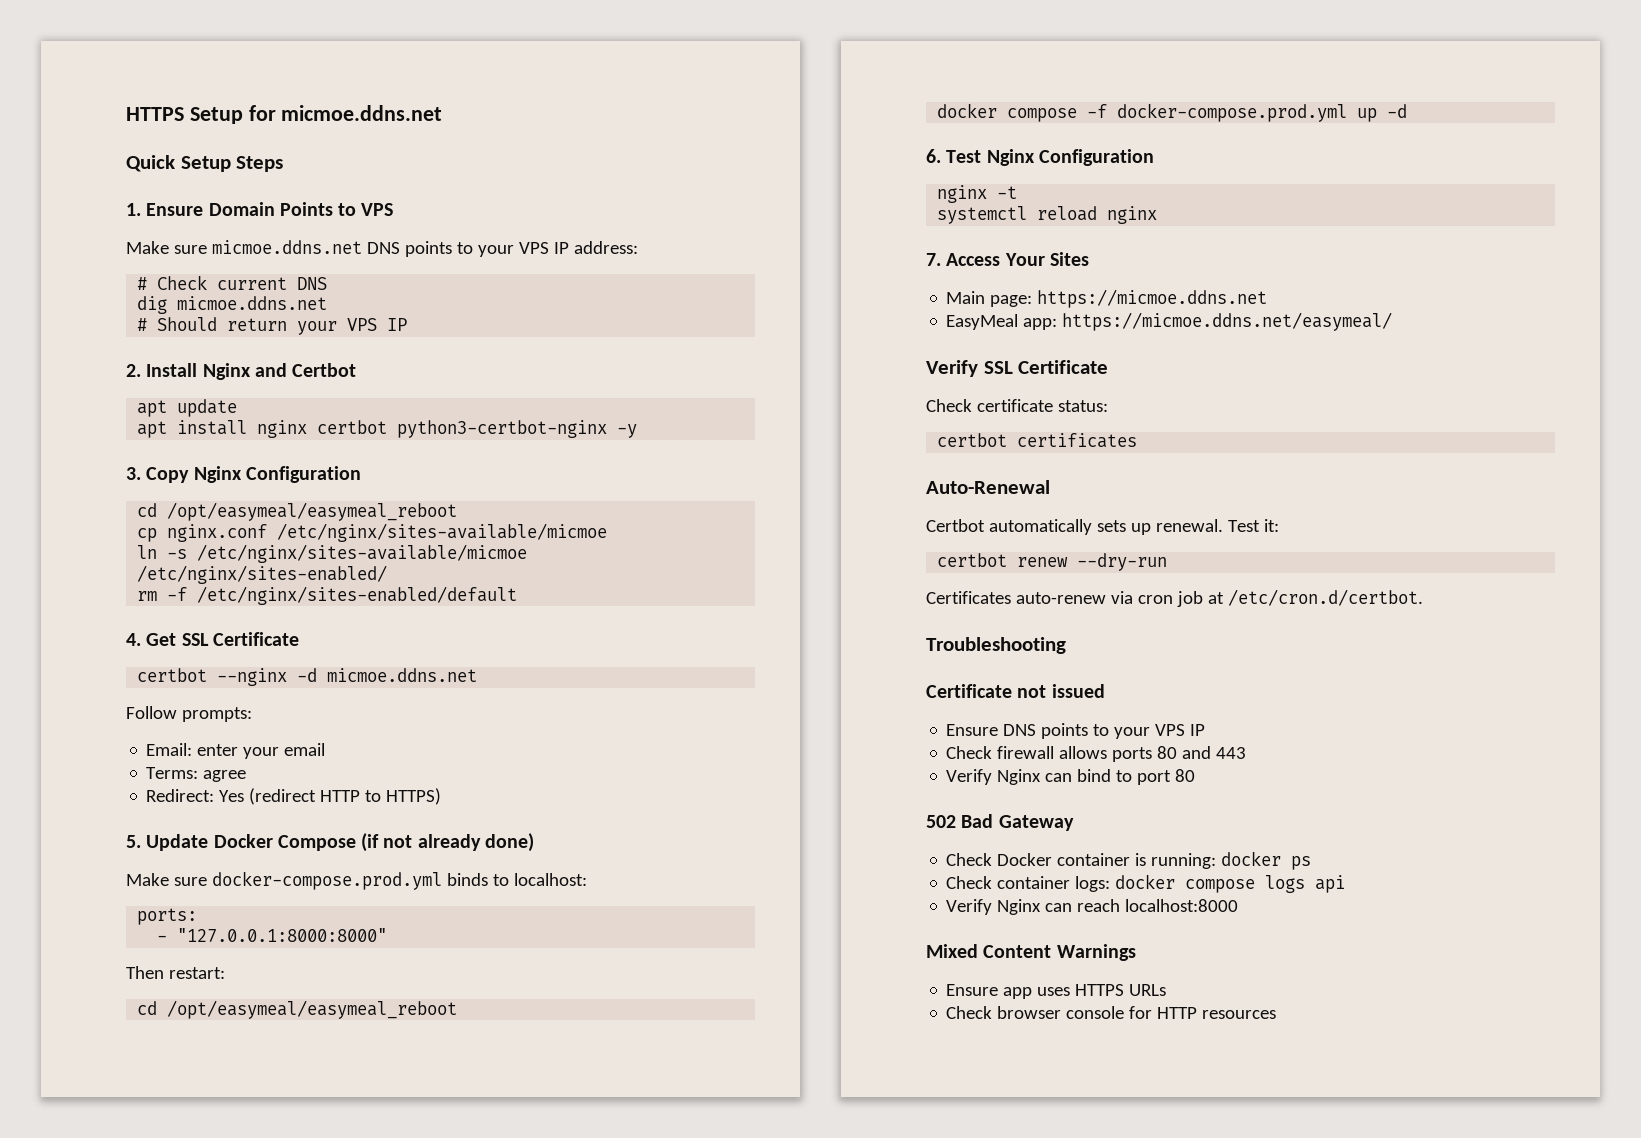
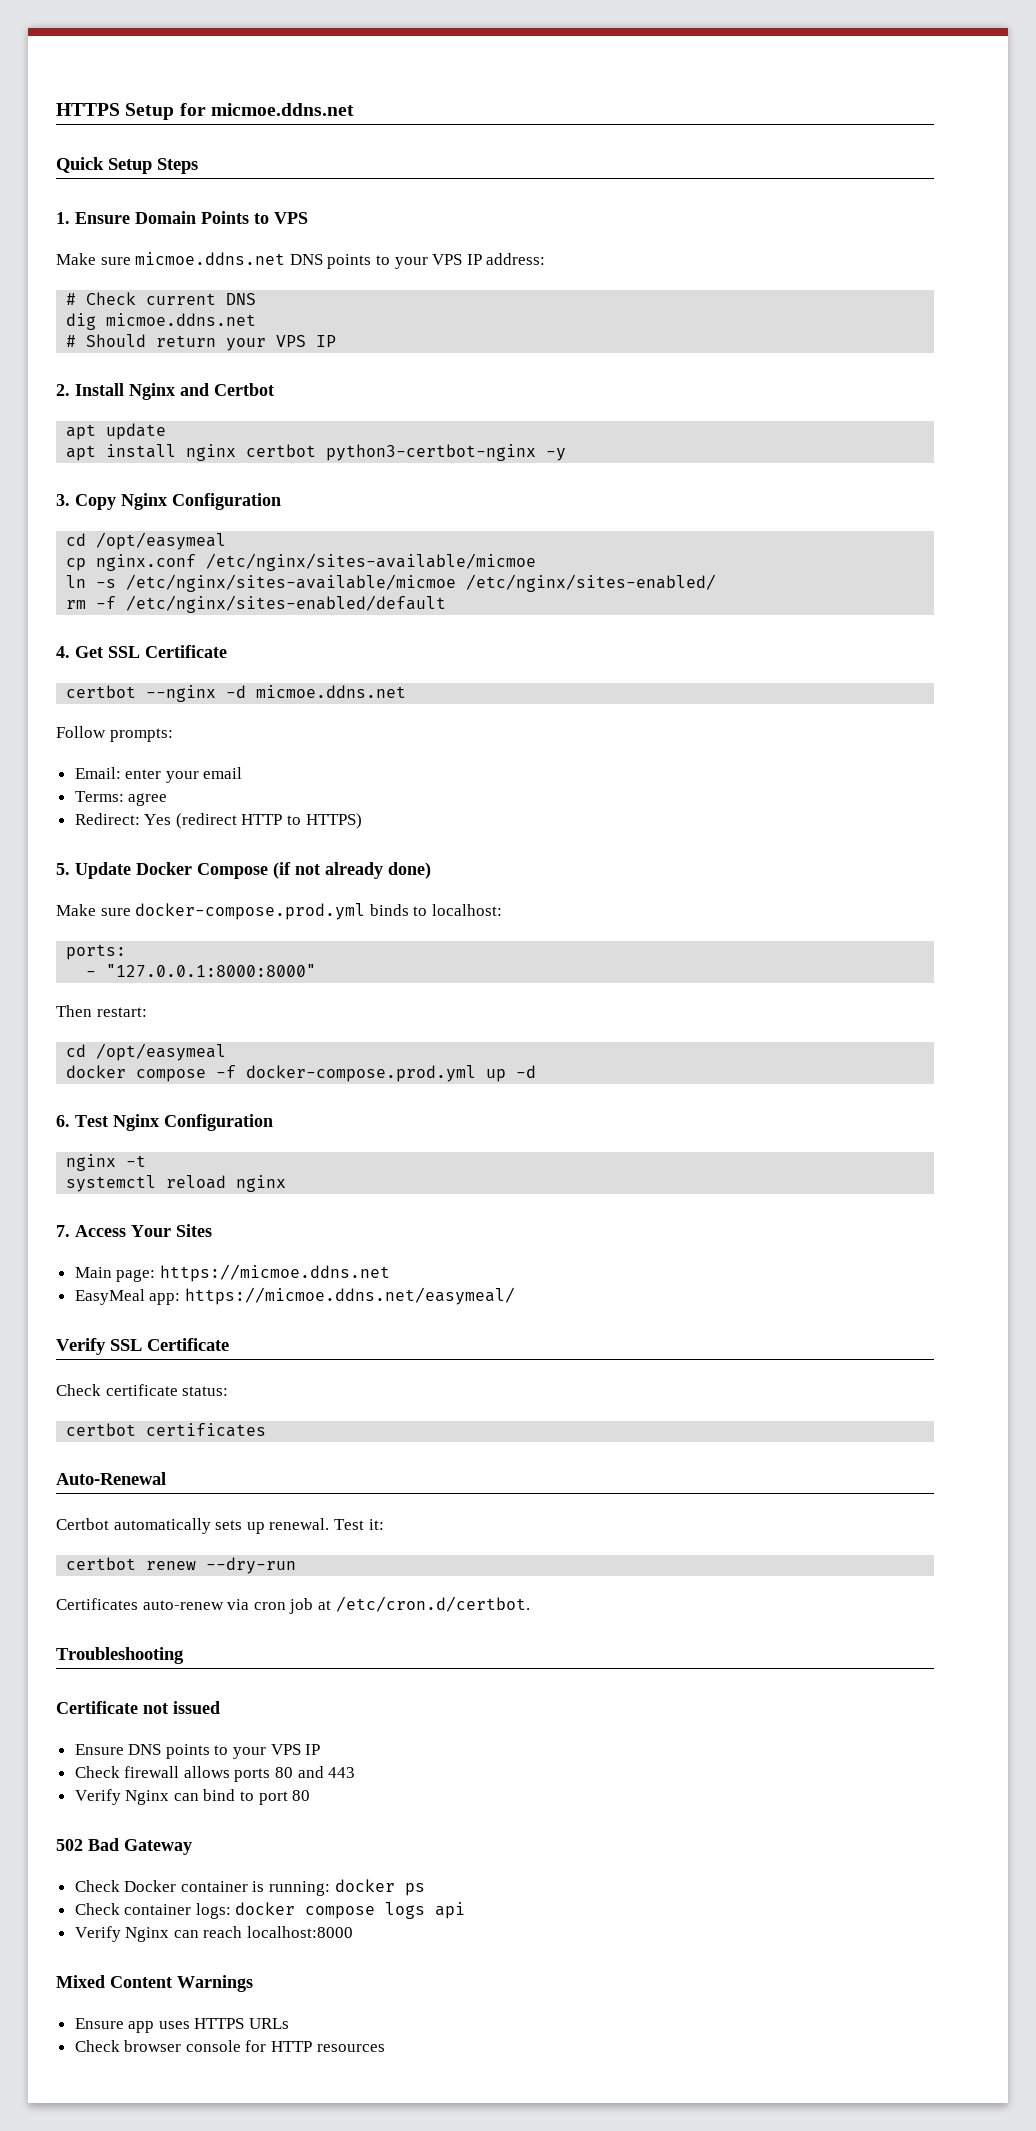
[167,502,458,521] /opt/easymeal/easymeal_reboot -> [96,532,227,550] /opt/easymeal
[167,1000,458,1019] /opt/easymeal/easymeal_reboot -> [96,1043,227,1061] /opt/easymeal

